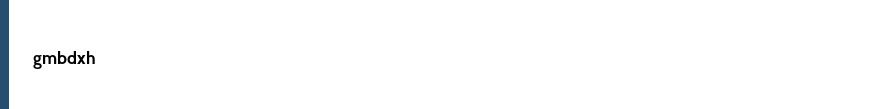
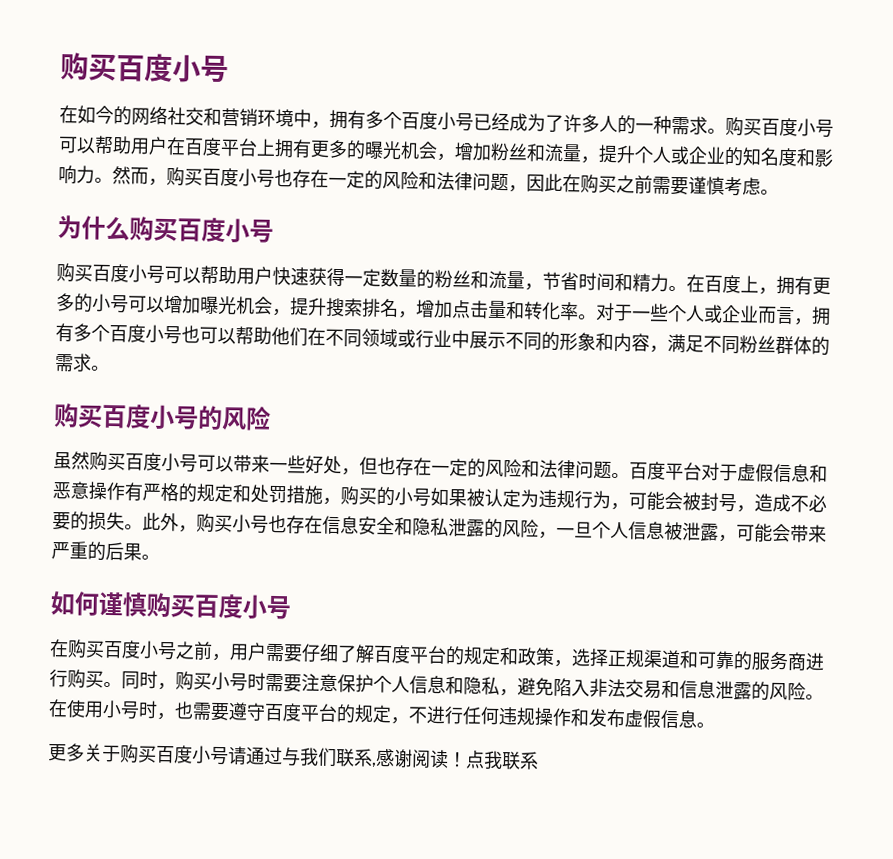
[33,51,96,69] gmbdxh -> [60,52,229,84] [59,105,834,138] [58,135,834,167] [58,165,779,197] [57,215,274,243] [56,263,831,296] [56,293,831,326] [55,323,830,356] [54,353,110,372] [53,403,271,431] [53,451,828,483] [52,481,827,513] [52,511,827,543] [51,541,160,561] [50,590,292,620] [49,638,825,671] [49,668,824,701] [48,698,715,729] [48,743,539,770] 购买百度小号 // 在如今的网络社交和营销环境中，拥有多个百度小号已经成为了许多人的一种需求。购买百度小号可以帮助用户在百度平台上拥有更多的曝光机会，增加粉丝和流量，提升个人或企业的知名度和影响力。然而，购买百度小号也存在一定的风险和法律问题，因此在购买之前需要谨慎考虑。 // 为什么购买百度小号 // 购买百度小号可以帮助用户快速获得一定数量的粉丝和流量，节省时间和精力。在百度上，拥有更多的小号可以增加曝光机会，提升搜索排名，增加点击量和转化率。对于一些个人或企业而言，拥有多个百度小号也可以帮助他们在不同领域或行业中展示不同的形象和内容，满足不同粉丝群体的需求。 // 购买百度小号的风险 // 虽然购买百度小号可以带来一些好处，但也存在一定的风险和法律问题。百度平台对于虚假信息和恶意操作有严格的规定和处罚措施，购买的小号如果被认定为违规行为，可能会被封号，造成不必要的损失。此外，购买小号也存在信息安全和隐私泄露的风险，一旦个人信息被泄露，可能会带来严重的后果。 // 如何谨慎购买百度小号 // 在购买百度小号之前，用户需要仔细了解百度平台的规定和政策，选择正规渠道和可靠的服务商进行购买。同时，购买小号时需要注意保护个人信息和隐私，避免陷入非法交易和信息泄露的风险。在使用小号时，也需要遵守百度平台的规定，不进行任何违规操作和发布虚假信息。 // 更多关于购买百度小号请通过与我们联系,感谢阅读！点我联系

